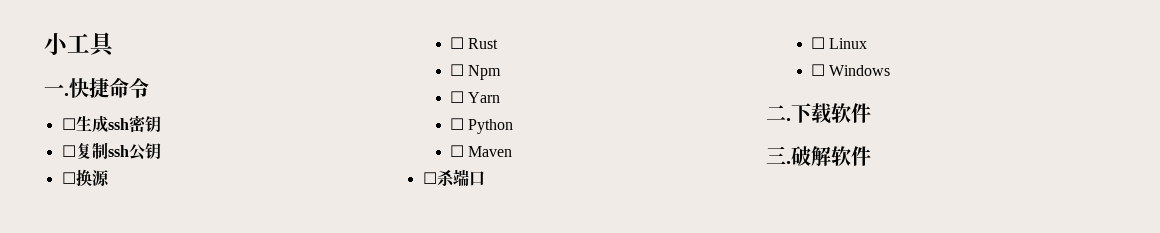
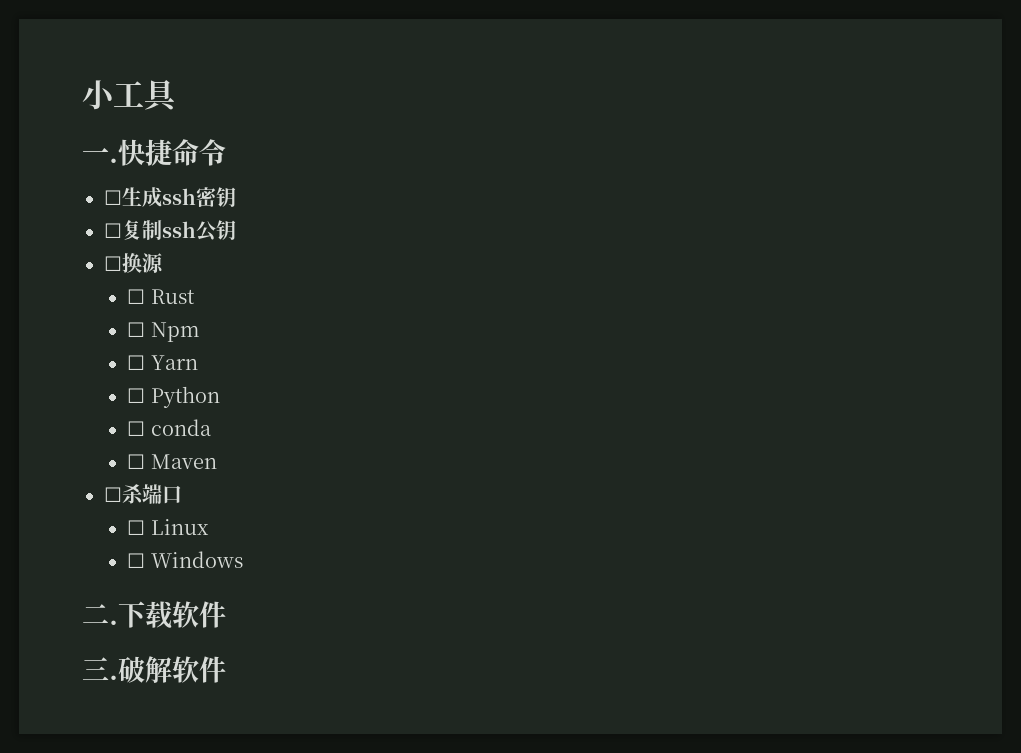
(514, 126) none -> [127,419,211,436] // ☐ conda

